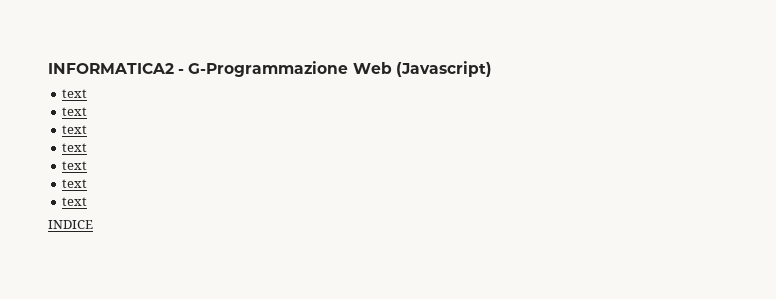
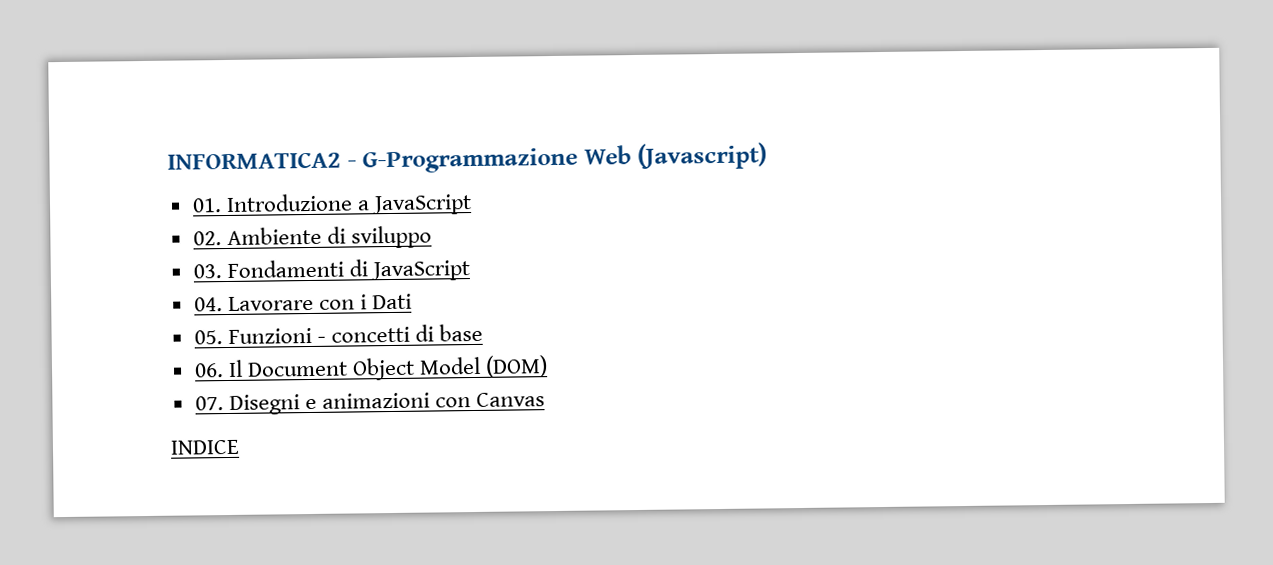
[62,89,88,98] [62,107,88,116] [62,125,88,134] [62,143,88,152] [62,161,88,170] [62,179,88,188] [62,197,88,206] text // text // text // text // text // text // text -> [191,193,472,216] [192,225,432,249] [192,259,470,282] [193,293,413,312] [193,323,484,345] [193,355,549,381] [194,392,546,415] 01. Introduzione a JavaScript // 02. Ambiente di sviluppo // 03. Fondamenti di JavaScript // 04. Lavorare con i Dati // 05. Funzioni - concetti di base // 06. Il Document Object Model (DOM) // 07. Disegni e animazioni con Canvas

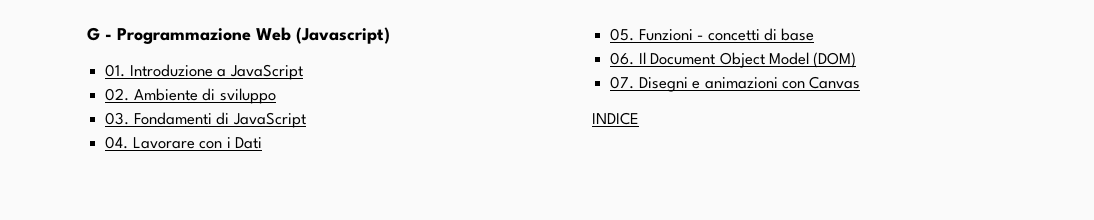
[167,147,579,174] INFORMATICA2 - G-Programmazione -> [87,27,251,44] G - Programmazione

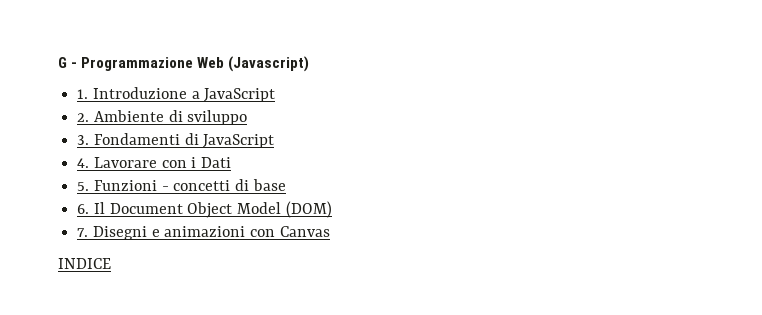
[105,64,126,77] 01. -> [77,89,89,99] 1.
[105,88,130,101] 02. -> [77,113,90,122] 2.
[105,112,130,125] 03. -> [77,135,90,145] 3.
[105,136,129,149] 04. -> [77,158,90,168] 4.
[610,28,635,41] 05. -> [77,182,90,191] 5.
[610,52,635,65] 06. -> [77,204,90,214] 6.
[610,76,635,89] 07. -> [77,228,89,237] 7.

